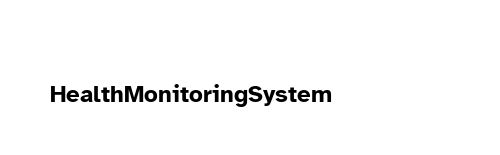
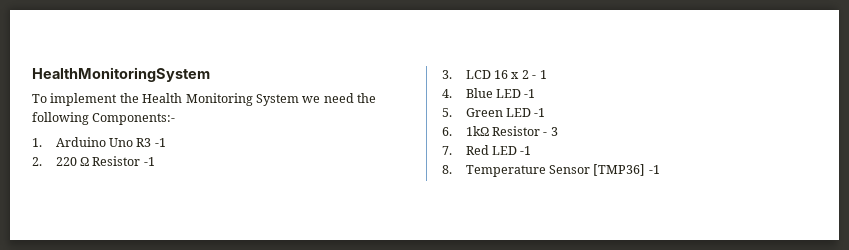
(332, 95) none -> [32,93,376,106] [32,112,176,125] [32,137,166,147] [32,156,155,166] [442,70,547,79] [442,88,536,98] [442,108,546,117] [442,126,558,136] [442,145,532,155] [442,164,660,177] // To implement the Health Monitoring System we need the following Components:- // 1. Arduino Uno R3 -1 // 2. 220 Ω Resistor -1 // 3. LCD 16 x 2 - 1 // 4. Blue LED -1 // 5. Green LED -1 // 6. 1kΩ Resistor - 3 // 7. Red LED -1 // 8. Temperature Sensor [TMP36] -1

